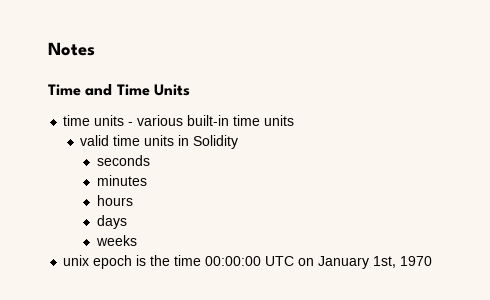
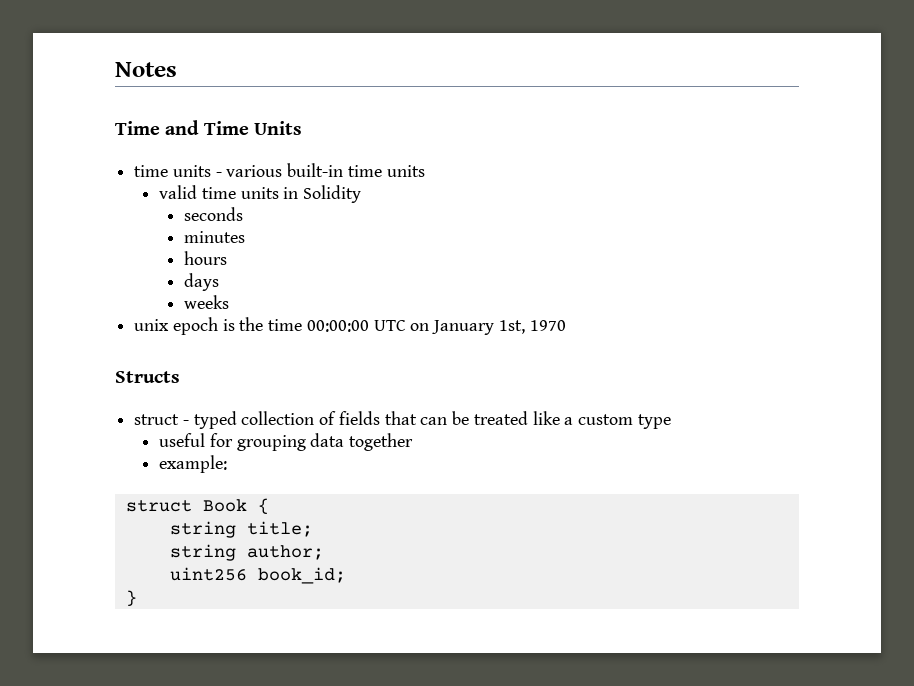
(433, 261) none -> [115,371,180,383] [134,411,671,429] [159,433,414,451] [159,455,228,473] [125,498,269,515] [169,521,313,538] [169,544,324,561] [169,567,346,584] [125,590,137,607] // Structs // struct - typed collection of fields that can be treated like a custom type // useful for grouping data together // example: // struct Book { // string title; // string author; // uint256 book_id; // }

